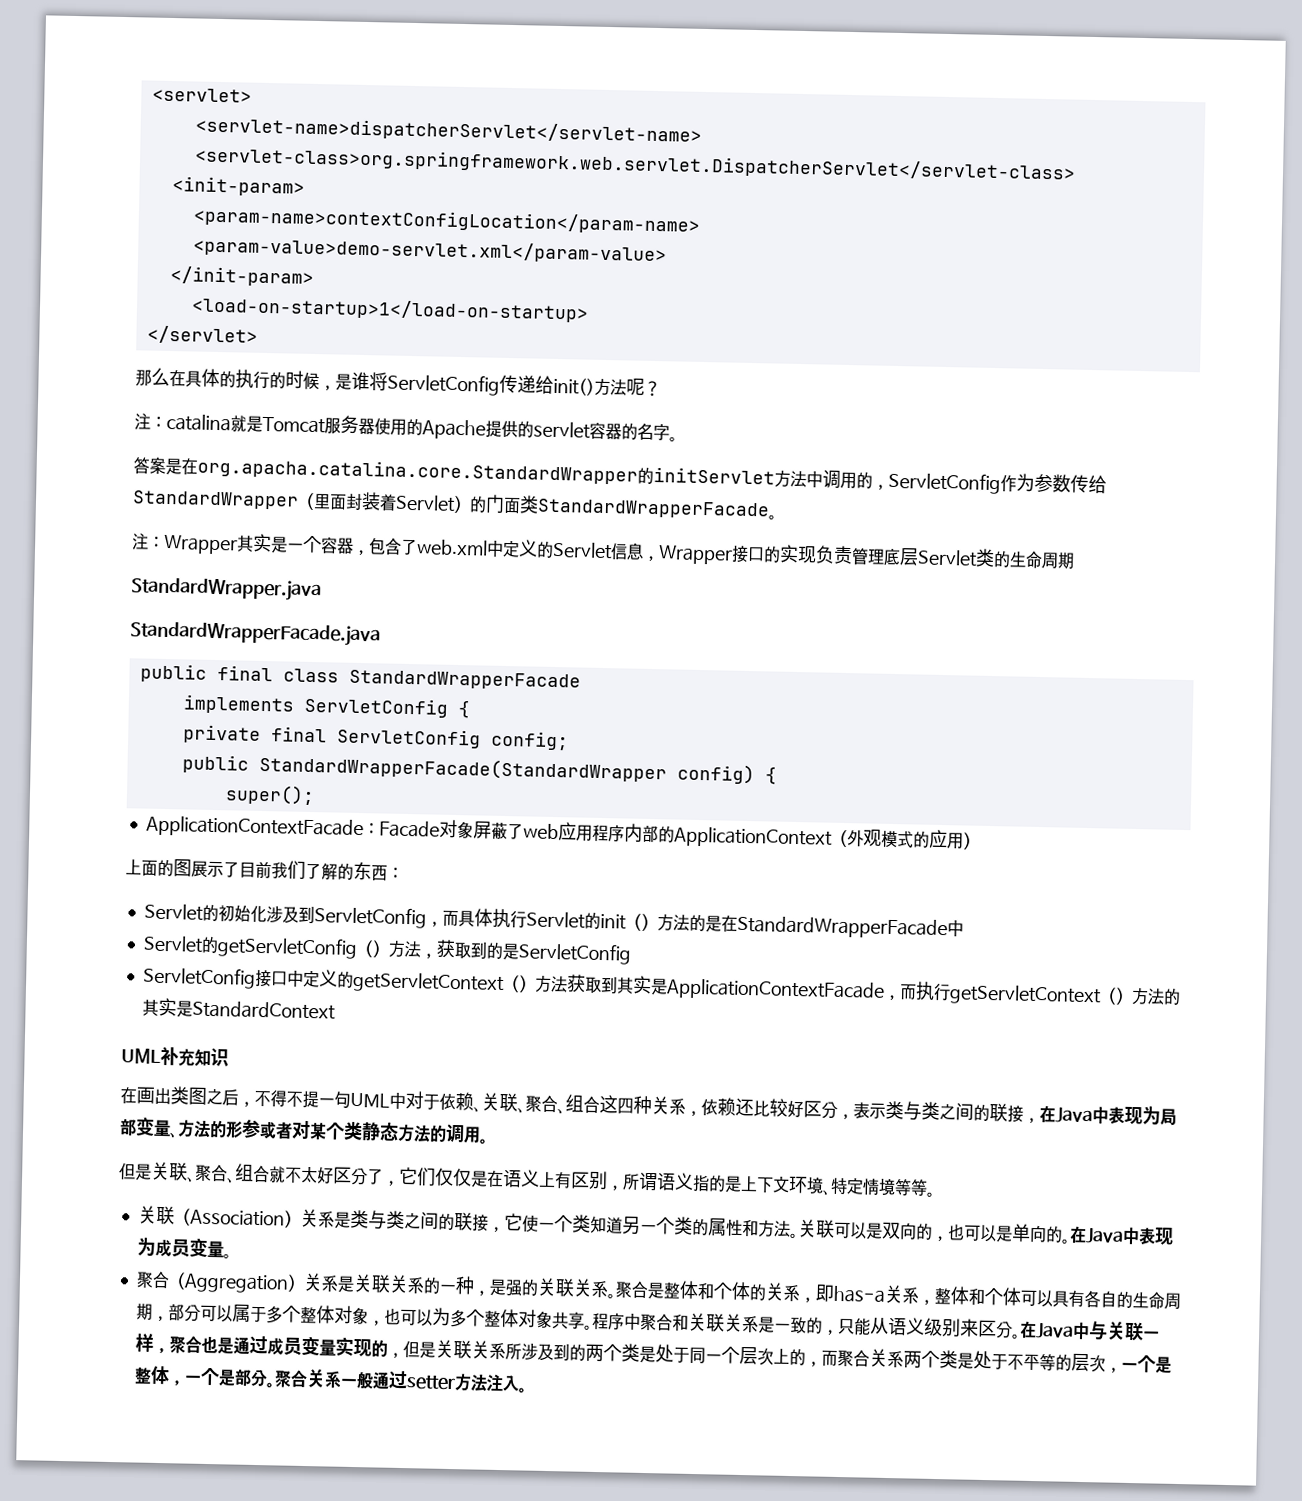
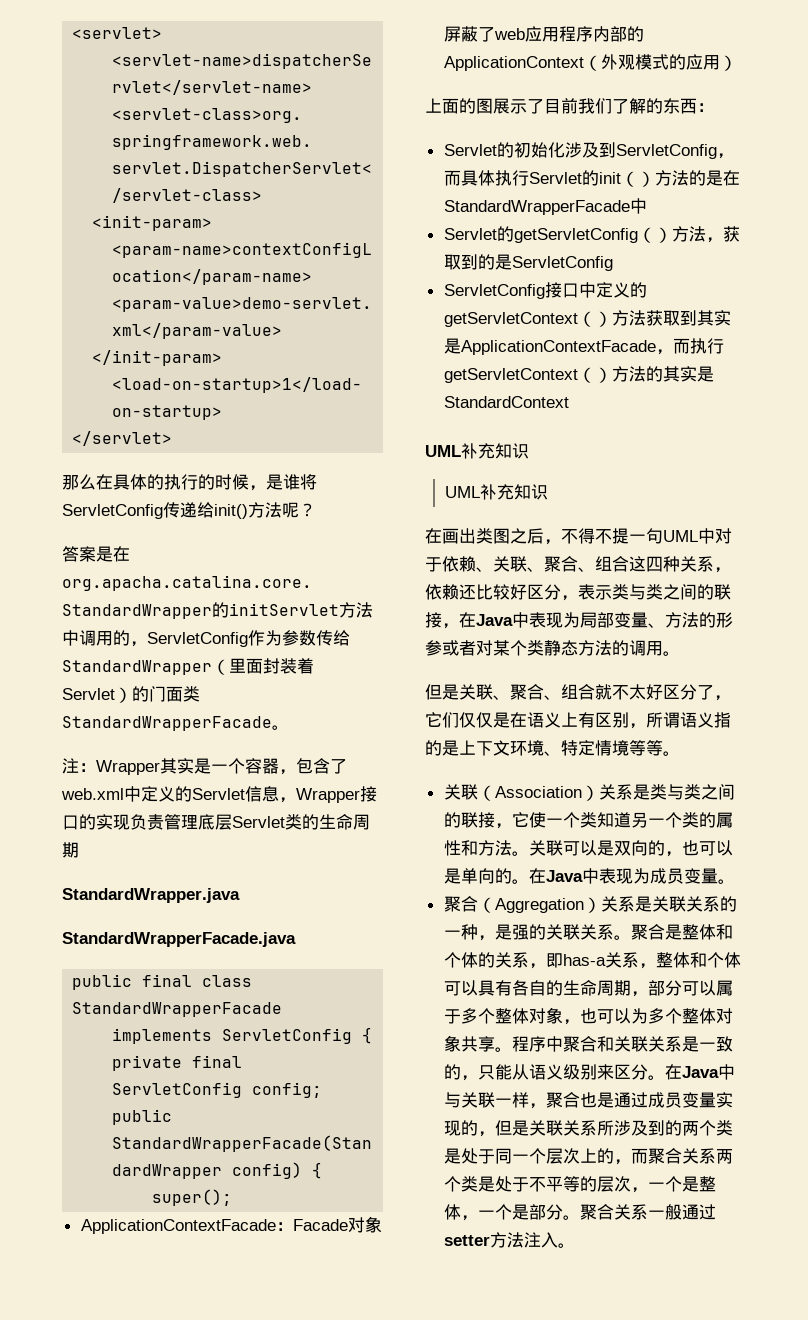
[134,412,678,442] // 注：catalina就是Tomcat服务器使用的Apache提供的servlet容器的名字。 -> (316, 510) none
(229, 1057) none -> [444,484,548,500] // UML补充知识

